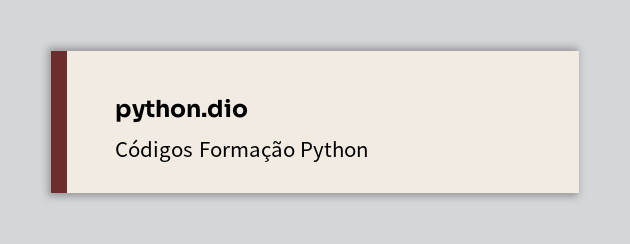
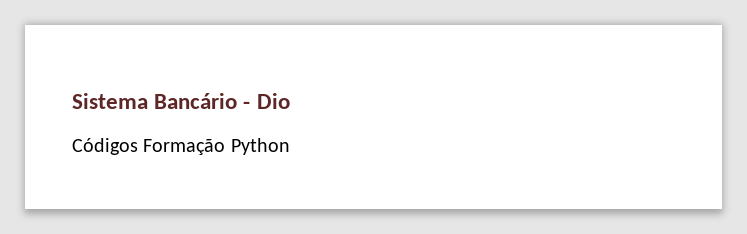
[115,98,248,123] python.dio -> [72,93,290,109] Sistema Bancário - Dio

